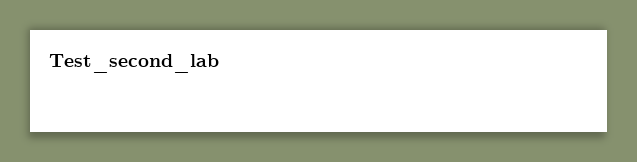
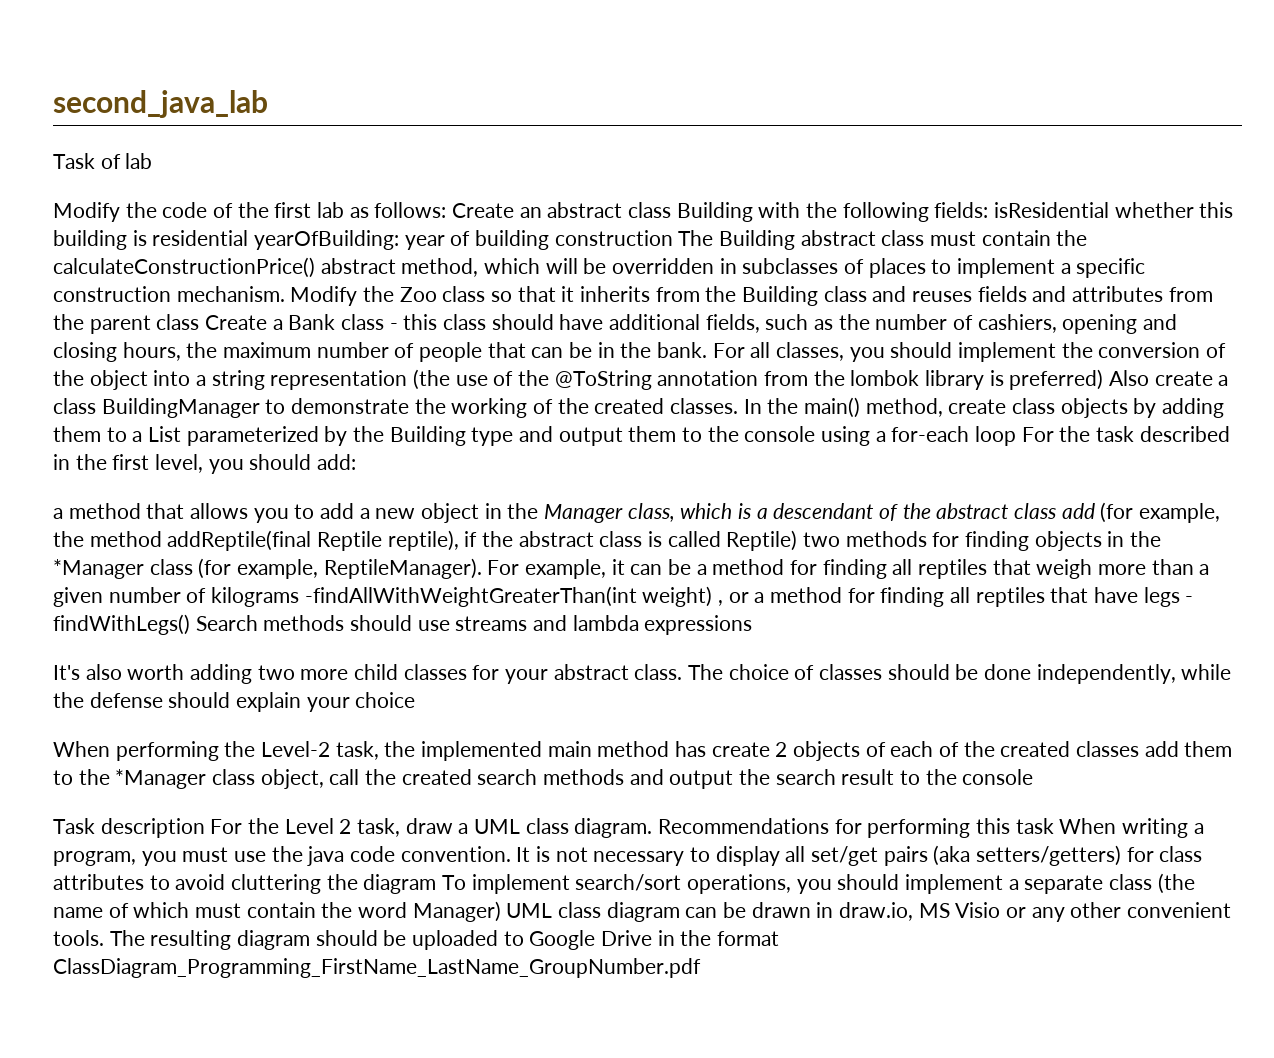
[49,54,219,73] Test_second_lab -> [53,90,268,118] [53,153,153,169] [53,202,1234,222] [53,230,1088,250] [53,257,1146,278] [53,286,1213,306] [53,314,1178,334] [53,342,1227,362] [53,369,1229,390] [53,397,1225,418] [53,426,1230,446] [53,454,357,474] [53,502,1221,523] [53,530,1162,551] [53,558,1210,579] [53,586,1194,607] [53,614,753,635] [53,664,1232,684] [53,692,416,712] [53,741,1233,761] [53,769,1034,789] [53,818,1204,838] [53,845,1203,866] [53,873,1195,894] [53,901,1232,922] [53,930,780,950] [53,958,701,978] second_java_lab // Task of lab // Modify the code of the first lab as follows: Create an abstract class Building with the following fields: isResidential whether this building is residential yearOfBuilding: year of building construction The Building abstract class must contain the calculateConstructionPrice() abstract method, which will be overridden in subclasses of places to implement a specific construction mechanism. Modify the Zoo class so that it inherits from the Building class and reuses fields and attributes from the parent class Create a Bank class - this class should have additional fields, such as the number of cashiers, opening and closing hours, the maximum number of people that can be in the bank. For all classes, you should implement the conversion of the object into a string representation (the use of the @ToString annotation from the lombok library is preferred) Also create a class BuildingManager to demonstrate the working of the created classes. In the main() method, create class objects by adding them to a List parameterized by the Building type and output them to the console using a for-each loop For the task described in the first level, you should add: // a method that allows you to add a new object in the Manager class, which is a descendant of the abstract class add (for example, the method addReptile(final Reptile reptile), if the abstract class is called Reptile) two methods for finding objects in the *Manager class (for example, ReptileManager). For example, it can be a method for finding all reptiles that weigh more than a given number of kilograms -findAllWithWeightGreaterThan(int weight) , or a method for finding all reptiles that have legs - findWithLegs() Search methods should use streams and lambda expressions // It's also worth adding two more child classes for your abstract class. The choice of classes should be done independently, while the defense should explain your choice // When performing the Level-2 task, the implemented main method has create 2 objects of each of the created classes add them to the *Manager class object, call the created search methods and output the search result to the console // Task description For the Level 2 task, draw a UML class diagram. Recommendations for performing this task When writing a program, you must use the java code convention. It is not necessary to display all set/get pairs (aka setters/getters) for class attributes to avoid cluttering the diagram To implement search/sort operations, you should implement a separate class (the name of which must contain the word Manager) UML class diagram can be drawn in draw.io, MS Visio or any other convenient tools. The resulting diagram should be uploaded to Google Drive in the format ClassDiagram_Programming_FirstName_LastName_GroupNumber.pdf

